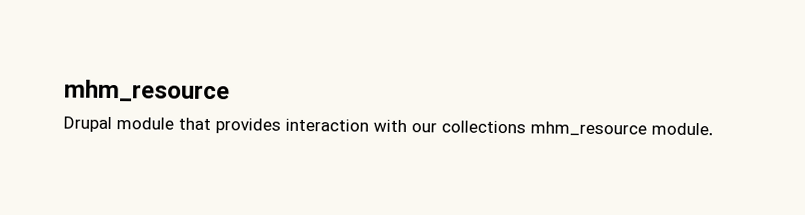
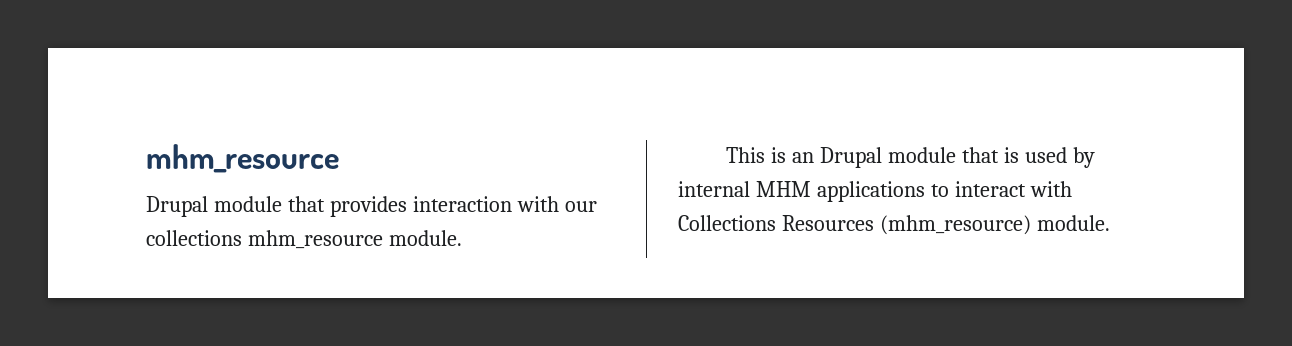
(713, 129) none -> [726,147,1095,168] [678,181,1072,202] [678,215,1110,235] // This is an Drupal module that is used by internal MHM applications to interact with Collections Resources (mhm_resource) module.

